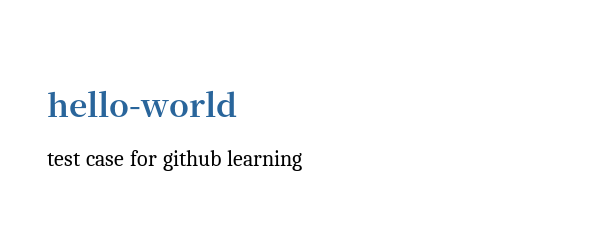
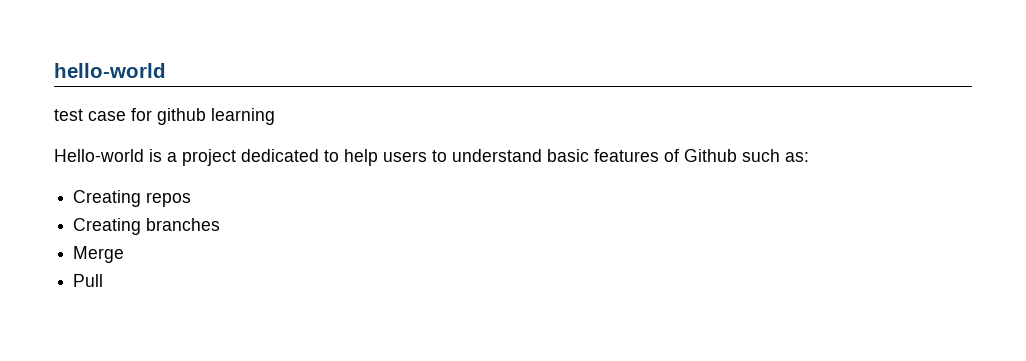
(302, 160) none -> [54,149,809,166] [73,190,192,207] [73,218,221,235] [73,246,125,263] [73,274,104,287] // Hello-world is a project dedicated to help users to understand basic features of Github such as: // Creating repos // Creating branches // Merge // Pull

